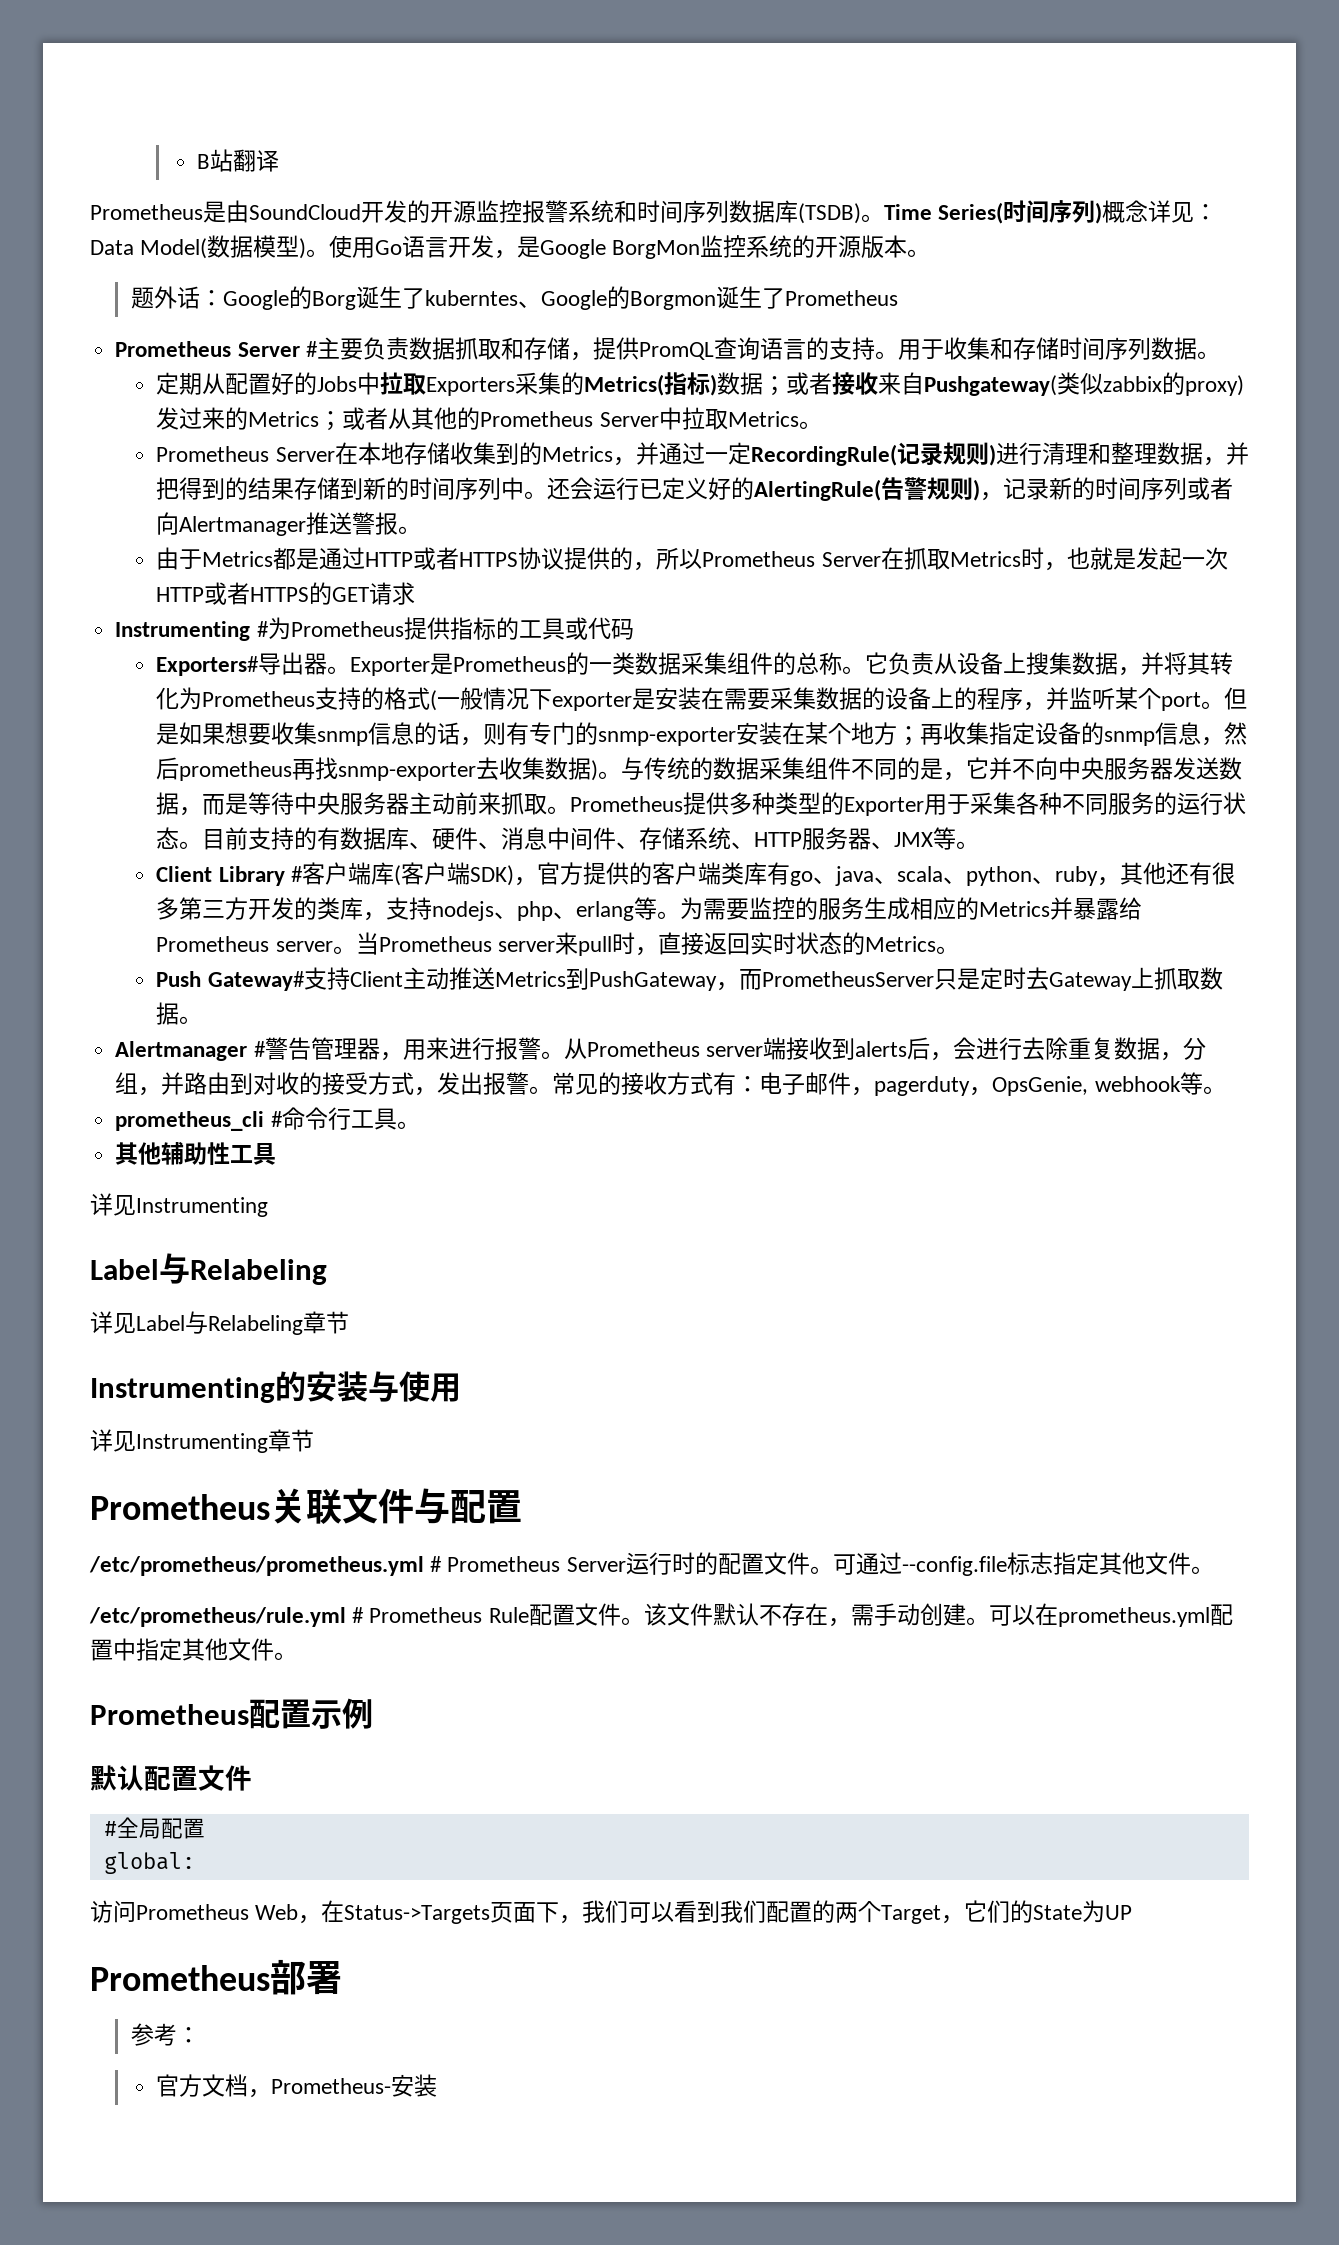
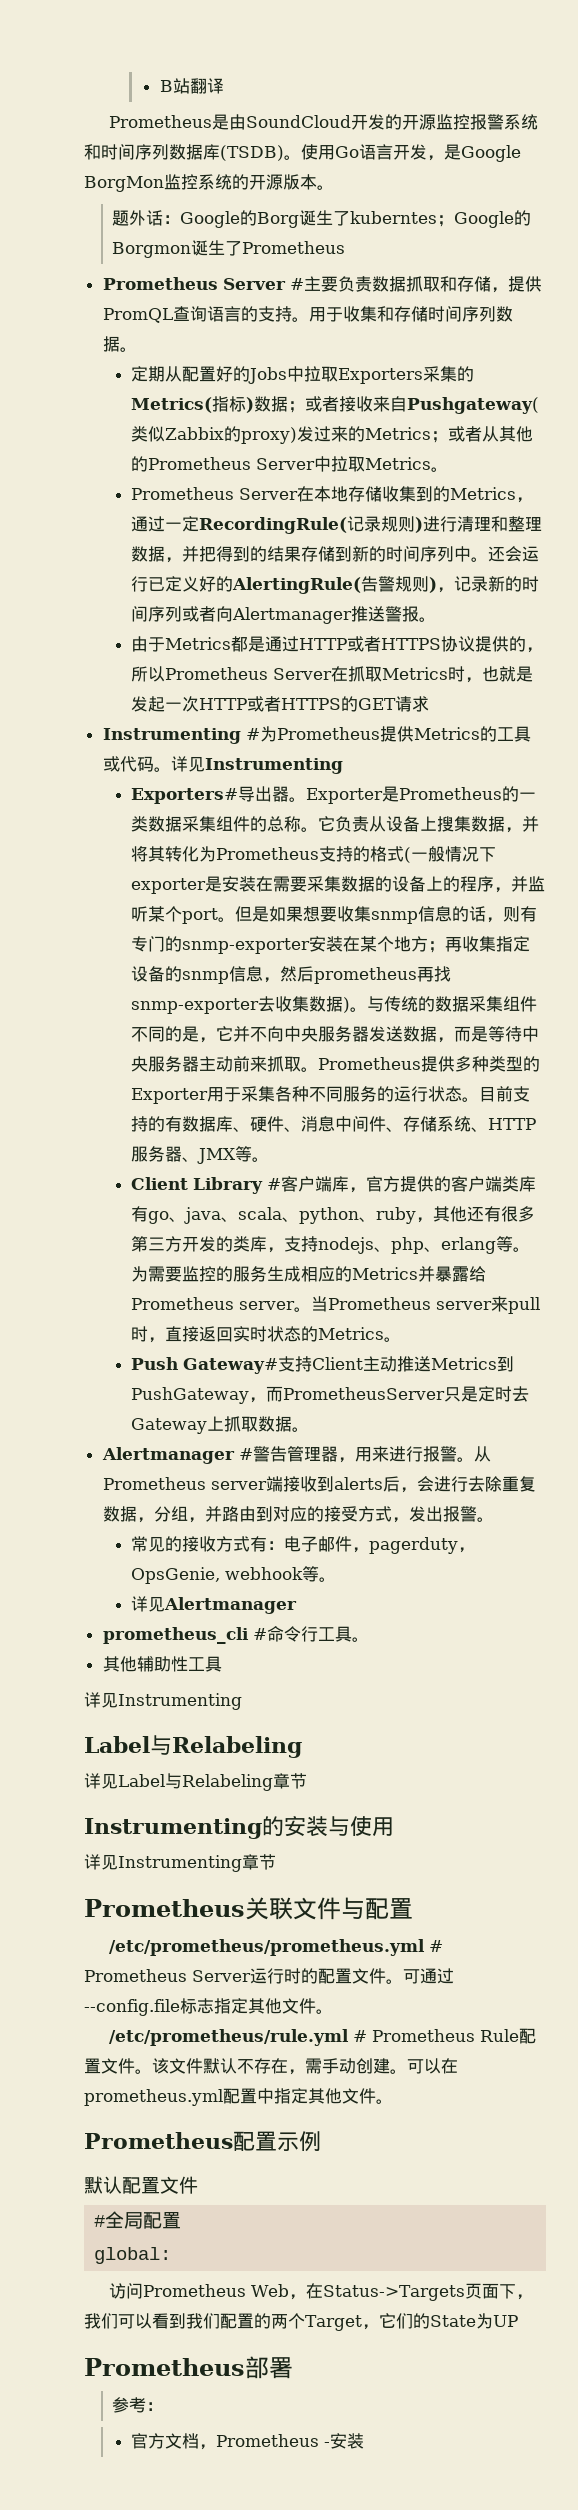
[884,200,1218,224] [90,235,330,259] Time Series(时间序列)概念详见：Data Model(数据模型)。 -> (301, 157) none
[518,301,542,308] 、 -> [437,215,455,227] ；
[1103,376,1163,392] zabbix -> [165,427,225,440] Zabbix
[635,442,659,465] 并 -> (534, 500) none
[449,617,496,640] 指标 -> [413,727,480,740] Metrics
(634, 629) none -> [153,756,343,774] 。详见Instrumenting
[393,862,514,886] (客户端SDK) -> (350, 1184) none
[276,1072,300,1095] 收 -> [289,1506,307,1522] 应
(553, 1090) none -> (494, 1519) //
(1226, 1090) none -> [131,1596,298,1614] // 详见Alertmanager
[271,2078,392,2094] Prometheus- -> [216,2434,331,2447] Prometheus -

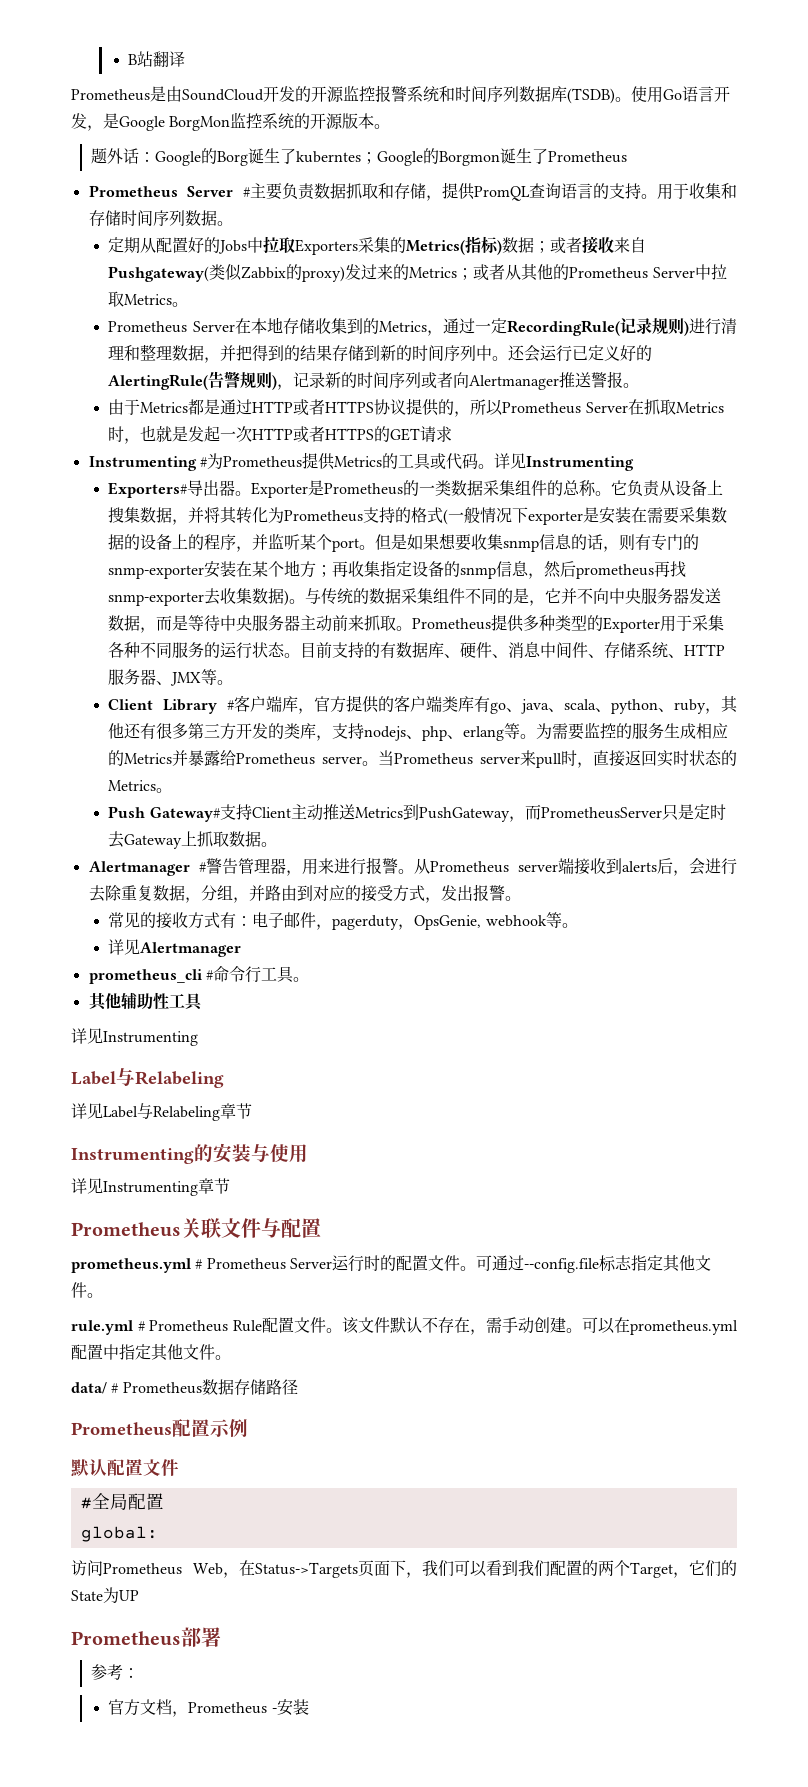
[108,1939,425,1956] /etc/prometheus/prometheus.yml -> [71,1258,191,1273] prometheus.yml
[108,2029,349,2046] /etc/prometheus/rule.yml -> [71,1320,133,1335] rule.yml
(393, 2101) none -> [71,1379,298,1395] // data/ # Prometheus数据存储路径

